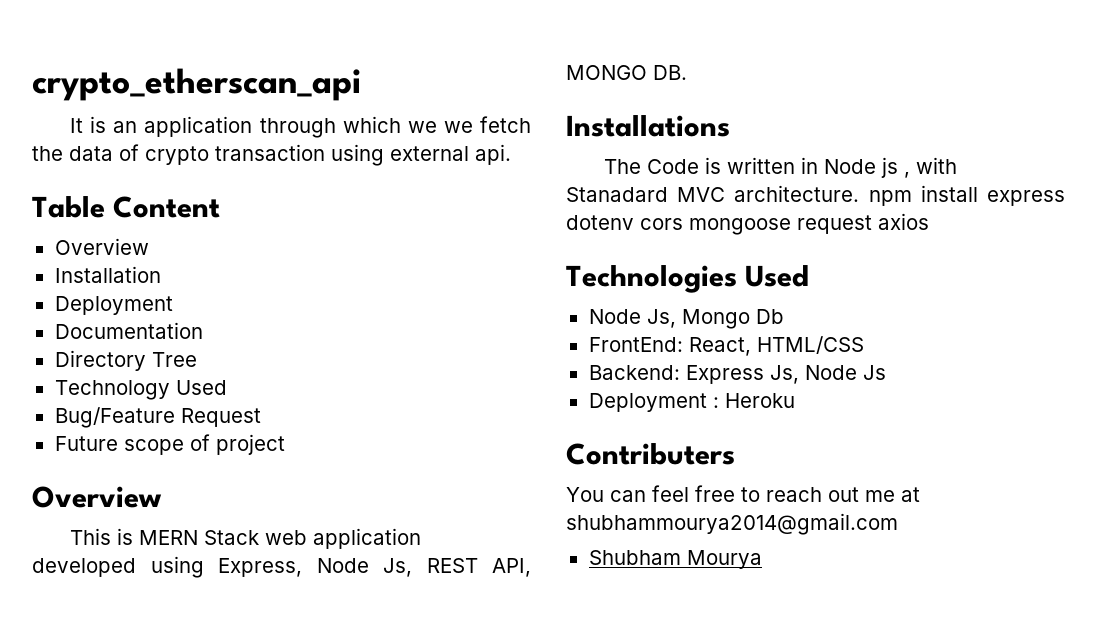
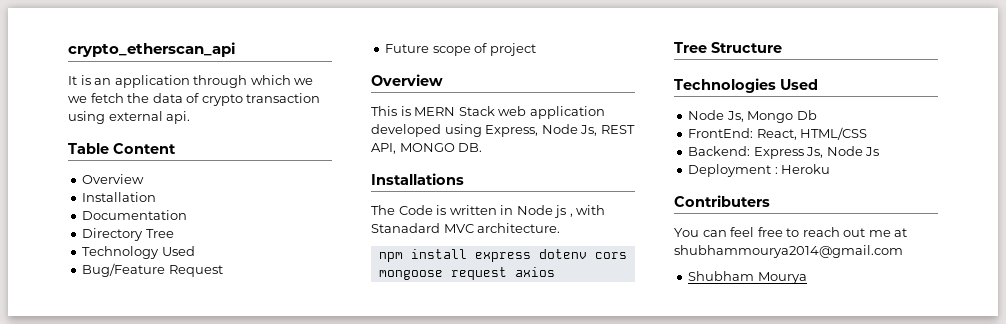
[54,296,173,315] // Deployment -> (157, 197) none
(860, 193) none -> (561, 228) //
(929, 221) none -> [674,42,782,53] // Tree Structure

